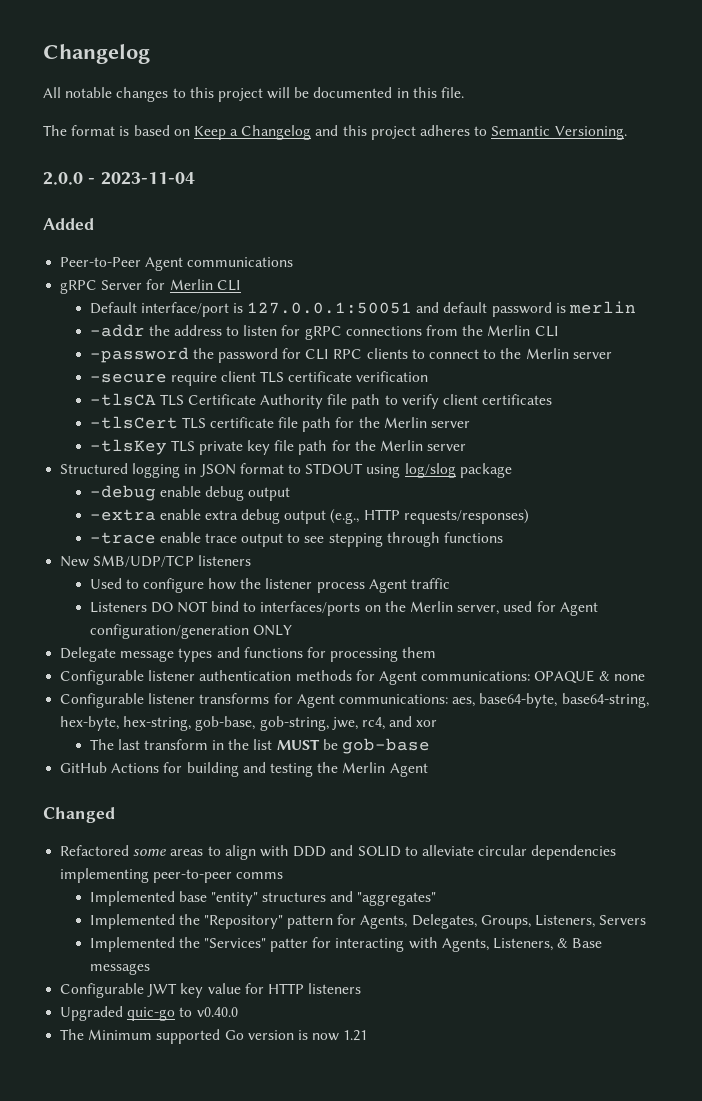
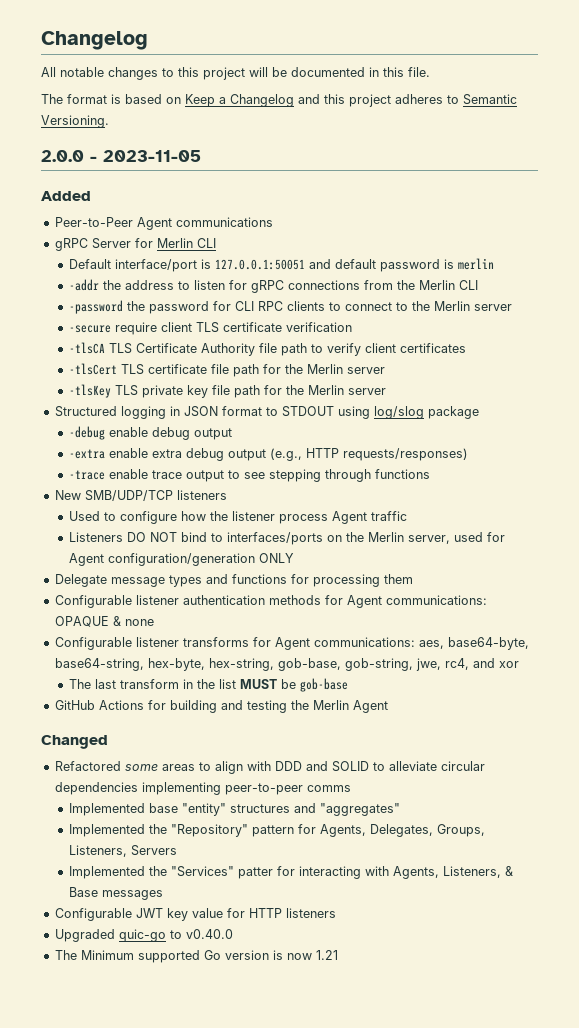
[100,172,195,185] 2023-11-04 -> [103,150,201,162] 2023-11-05

